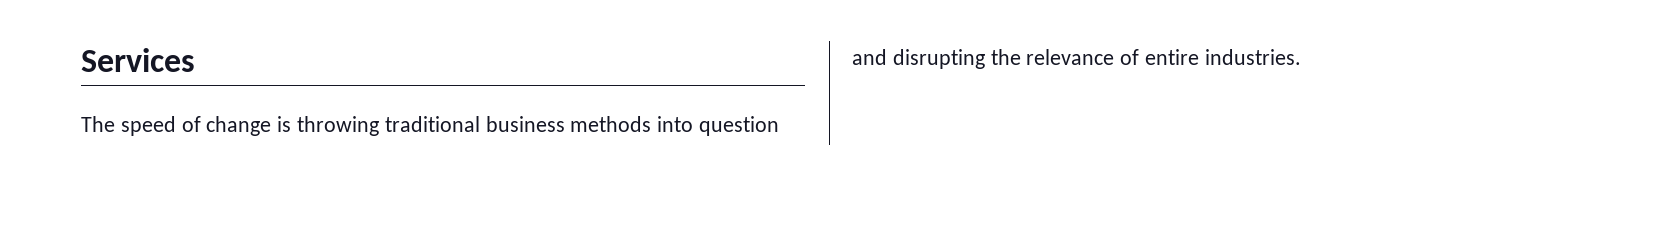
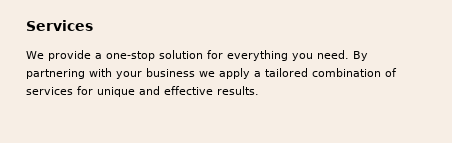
[81,116,780,136] [852,49,1301,69] The speed of change is throwing traditional business methods into question and disrupting the relevance of entire industries. -> [26,50,368,61] [26,68,397,79] [26,86,259,97] We provide a one-stop solution for everything you need. By partnering with your business we apply a tailored combination of services for unique and effective results.

